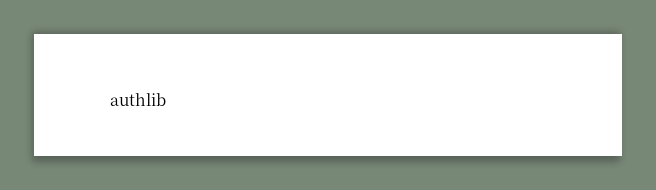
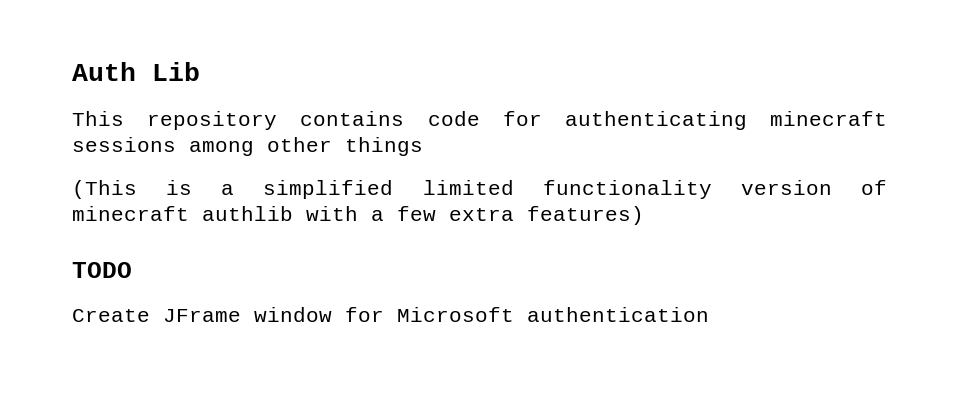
[110,93,166,106] authlib -> [72,62,200,81] [72,111,887,130] [72,137,423,156] [72,180,887,199] [72,206,644,225] [72,262,132,278] [72,307,709,322] Auth Lib // This repository contains code for authenticating minecraft sessions among other things // (This is a simplified limited functionality version of minecraft authlib with a few extra features) // TODO // Create JFrame window for Microsoft authentication

